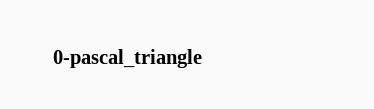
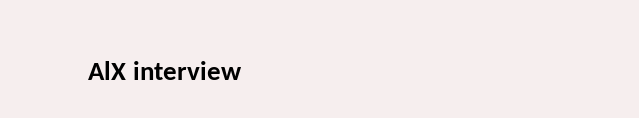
[53,49,202,68] 0-pascal_triangle -> [88,61,243,80] AlX interview

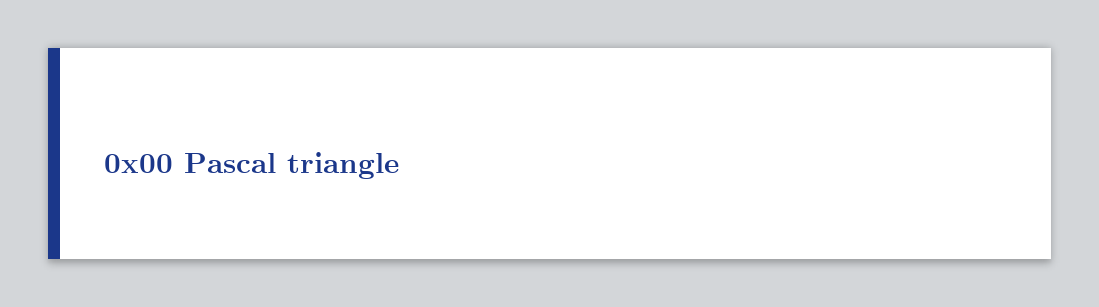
[88,61,243,80] AlX interview -> [104,152,399,179] 0x00 Pascal triangle

